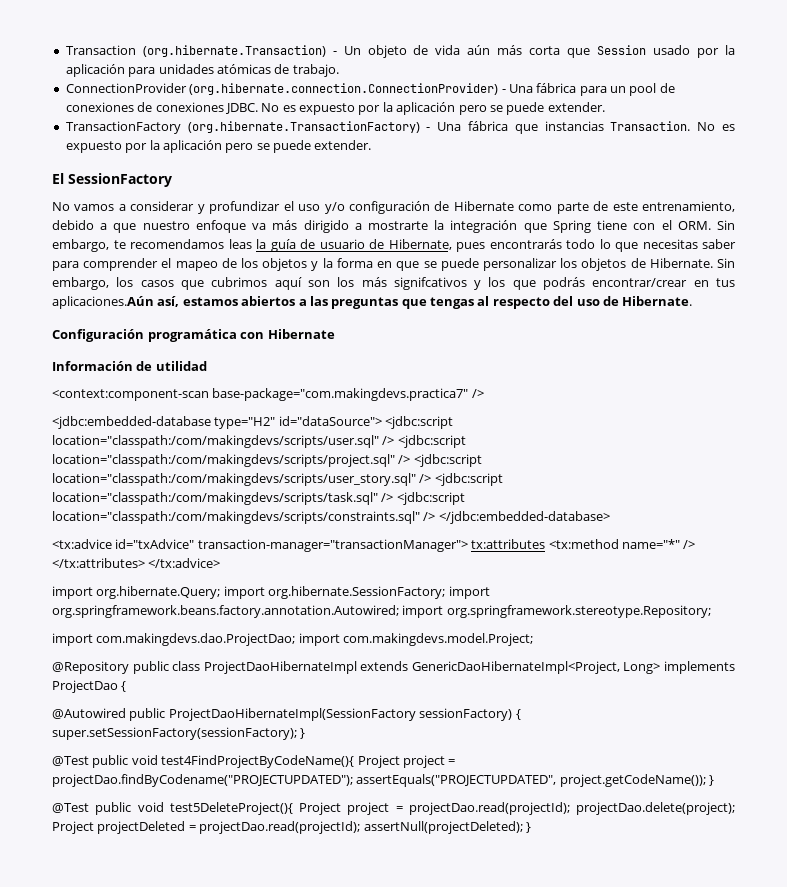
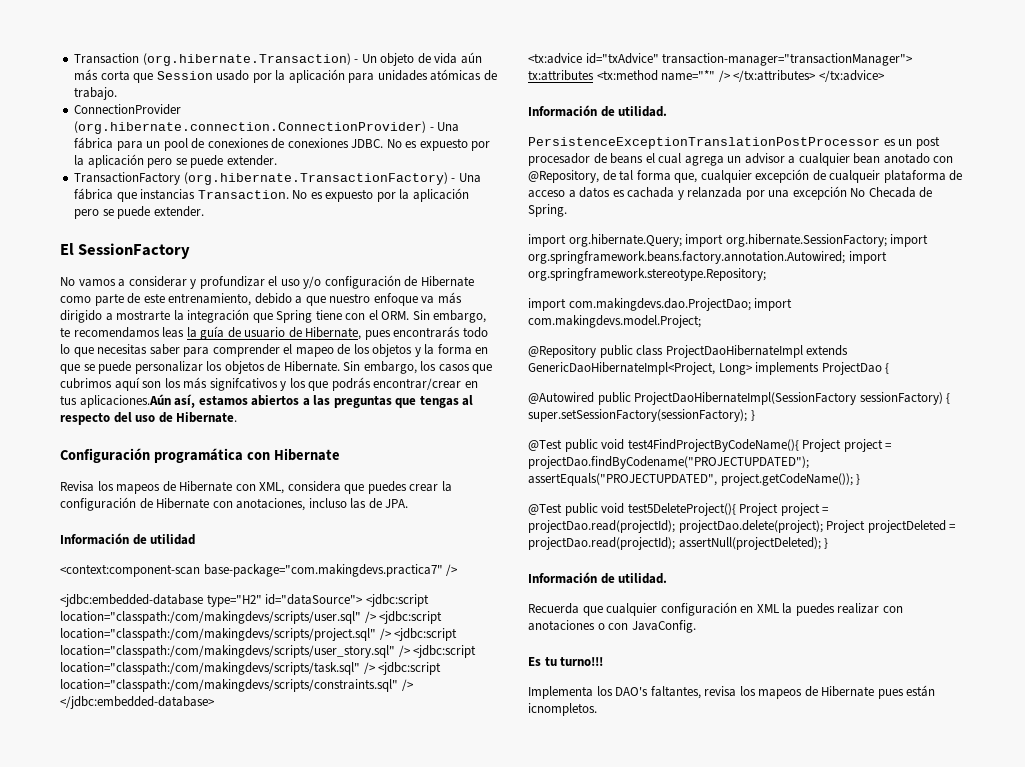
(335, 334) none -> [60,481,452,494] [60,497,409,511] // Revisa los mapeos de Hibernate con XML, considera que puedes crear la configuración de Hibernate con anotaciones, incluso las de JPA.
(221, 563) none -> [528,105,668,117] [528,136,940,149] [528,153,954,166] [528,169,963,183] [528,186,933,200] [528,204,567,217] // Información de utilidad. // PersistenceExceptionTranslationPostProcessor es un post procesador de beans el cual agrega un advisor a cualquier bean anotado con @Repository, de tal forma que, cualquier excepción de cualqueir plataforma de acceso a datos es cachada y relanzada por una excepción No Checada de Spring.
(531, 827) none -> [528,572,668,584] [528,602,903,616] [528,620,696,633] [528,657,604,666] [528,685,936,699] [528,703,597,716] // Información de utilidad. // Recuerda que cualquier configuración en XML la puedes realizar con anotaciones o con JavaConfig. // Es tu turno!!! // Implementa los DAO's faltantes, revisa los mapeos de Hibernate pues están icnompletos.

